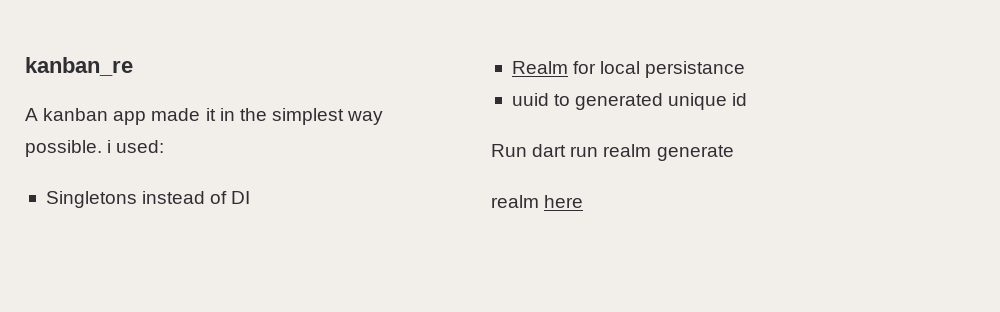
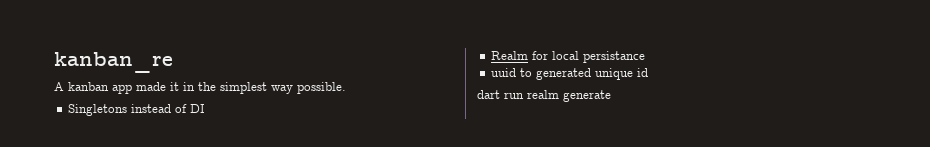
[107,140,165,153] i used: -> (346, 88) none
[491,144,527,157] Run -> (649, 72) none
[491,195,584,208] // realm here -> (611, 96) none

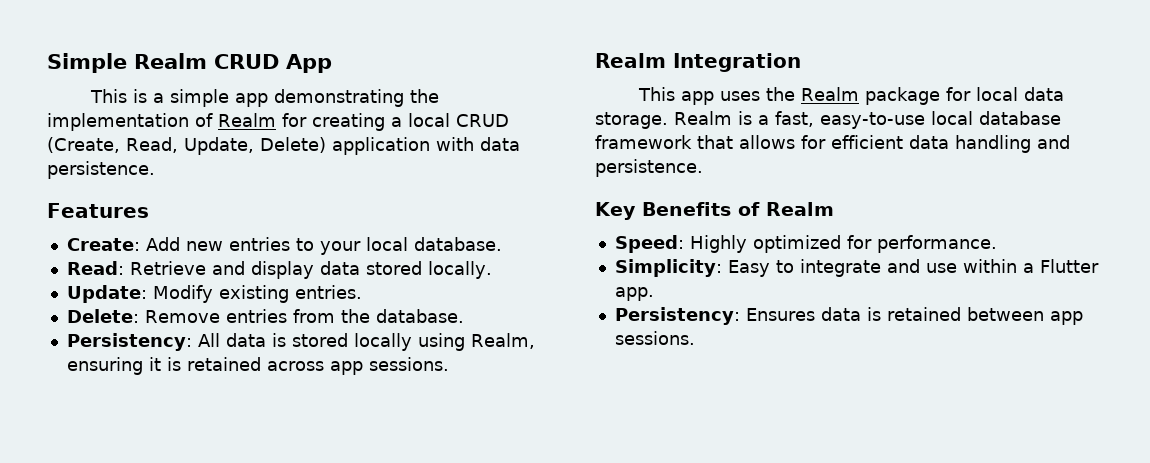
[54,52,173,73] [54,82,346,94] [68,104,206,116] [491,51,646,63] [491,68,649,80] [477,90,611,102] kanban_re // A kanban app made it in the simplest way possible. // Singletons instead of DI // Realm for local persistance // uuid to generated unique id // dart run realm generate -> [47,53,332,73] [89,89,439,107] [47,113,509,131] [47,137,520,155] [47,161,155,179] [47,203,149,218] [66,237,502,255] [66,261,492,279] [66,285,362,303] [66,309,464,323] [66,333,535,351] [66,357,449,375] [595,53,801,72] [637,87,1064,105] [595,111,1061,129] [595,135,1070,153] [595,159,703,177] [595,202,834,220] [614,235,997,253] [614,259,1099,277] [614,287,654,301] [614,307,1083,325] [614,331,695,345] Simple Realm CRUD App // This is a simple app demonstrating the implementation of Realm for creating a local CRUD (Create, Read, Update, Delete) application with data persistence. // Features // Create: Add new entries to your local database. // Read: Retrieve and display data stored locally. // Update: Modify existing entries. // Delete: Remove entries from the database. // Persistency: All data is stored locally using Realm, ensuring it is retained across app sessions. // Realm Integration // This app uses the Realm package for local data storage. Realm is a fast, easy-to-use local database framework that allows for efficient data handling and persistence. // Key Benefits of Realm // Speed: Highly optimized for performance. // Simplicity: Easy to integrate and use within a Flutter app. // Persistency: Ensures data is retained between app sessions.

